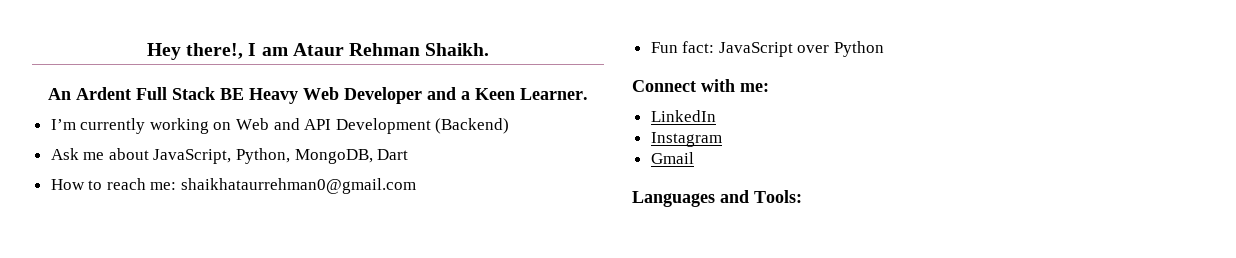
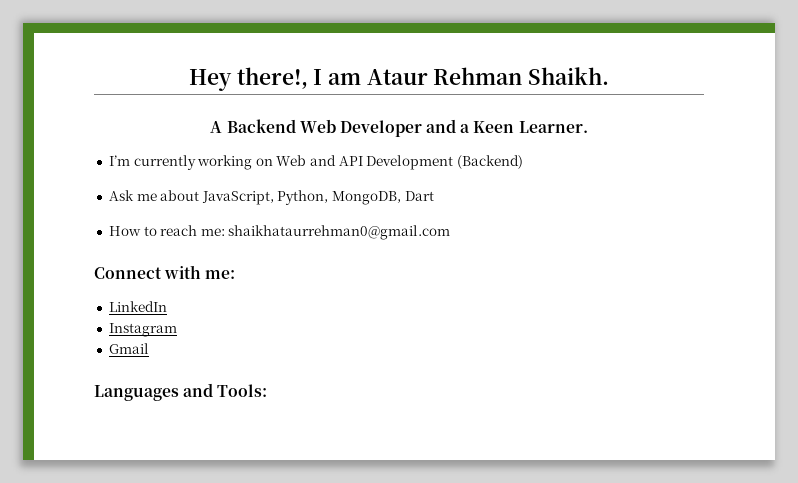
[48,87,298,104] An Ardent Full Stack BE Heavy -> [210,119,296,133] A Backend
[650,41,885,57] // Fun fact: JavaScript over Python -> (451, 232) none

